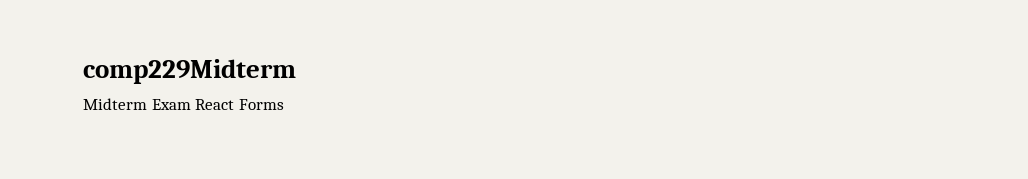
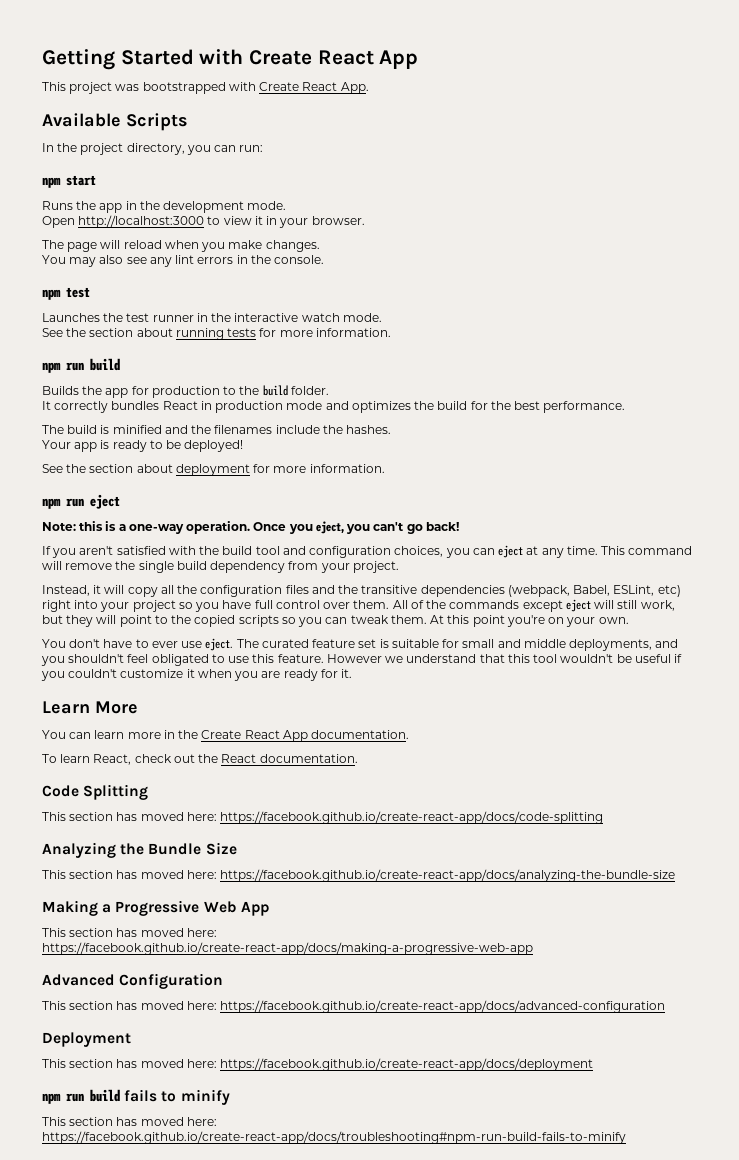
[83,59,296,84] [83,98,284,110] comp229Midterm // Midterm Exam React Forms -> [42,49,419,70] [42,82,369,94] [42,113,188,131] [42,143,264,155] [42,175,96,188] [42,201,287,213] [42,215,365,228] [42,240,320,252] [42,255,325,267] [42,287,90,300] [42,313,382,322] [42,328,391,340] [42,358,120,373] [42,385,329,398] [42,401,626,413] [42,425,392,434] [42,440,244,452] [42,464,385,476] [42,494,120,509] [42,521,459,534] [42,545,693,558] [42,561,399,573] [42,585,681,597] [42,599,675,612] [42,615,629,627] [42,638,679,651] [41,654,683,666] [41,669,353,681] [42,701,138,714] [42,730,410,742] [42,754,358,765] [42,784,149,800] [42,811,604,824] [42,842,237,858] [42,869,676,882] [42,900,269,916] [42,928,217,937] [42,942,533,955] [42,973,224,989] [42,1000,666,1013] [42,1032,131,1047] [42,1058,594,1071] [42,1089,230,1105] [42,1117,217,1126] [42,1131,626,1144] Getting Started with Create React App // This project was bootstrapped with Create React App. // Available Scripts // In the project directory, you can run: // npm start // Runs the app in the development mode. // Open http://localhost:3000 to view it in your browser. // The page will reload when you make changes. // You may also see any lint errors in the console. // npm test // Launches the test runner in the interactive watch mode. // See the section about running tests for more information. // npm run build // Builds the app for production to the build folder. // It correctly bundles React in production mode and optimizes the build for the best performance. // The build is minified and the filenames include the hashes. // Your app is ready to be deployed! // See the section about deployment for more information. // npm run eject // Note: this is a one-way operation. Once you eject, you can't go back! // If you aren't satisfied with the build tool and configuration choices, you can eject at any time. This command will remove the single build dependency from your project. // Instead, it will copy all the configuration files and the transitive dependencies (webpack, Babel, ESLint, etc) right into your project so you have full control over them. All of the commands except eject will still work, but they will point to the copied scripts so you can tweak them. At this point you're on your own. // You don't have to ever use eject. The curated feature set is suitable for small and middle deployments, and you shouldn't feel obligated to use this feature. However we understand that this tool wouldn't be useful if you couldn't customize it when you are ready for it. // Learn More // You can learn more in the Create React App documentation. // To learn React, check out the React documentation. // Code Splitting // This section has moved here: https://facebook.github.io/create-react-app/docs/code-splitting // Analyzing the Bundle Size // This section has moved here: https://facebook.github.io/create-react-app/docs/analyzing-the-bundle-size // Making a Progressive Web App // This section has moved here: https://facebook.github.io/create-react-app/docs/making-a-progressive-web-app // Advanced Configuration // This section has moved here: https://facebook.github.io/create-react-app/docs/advanced-configuration // Deployment // This section has moved here: https://facebook.github.io/create-react-app/docs/deployment // npm run build fails to minify // This section has moved here: https://facebook.github.io/create-react-app/docs/troubleshooting#npm-run-build-fails-to-minify

